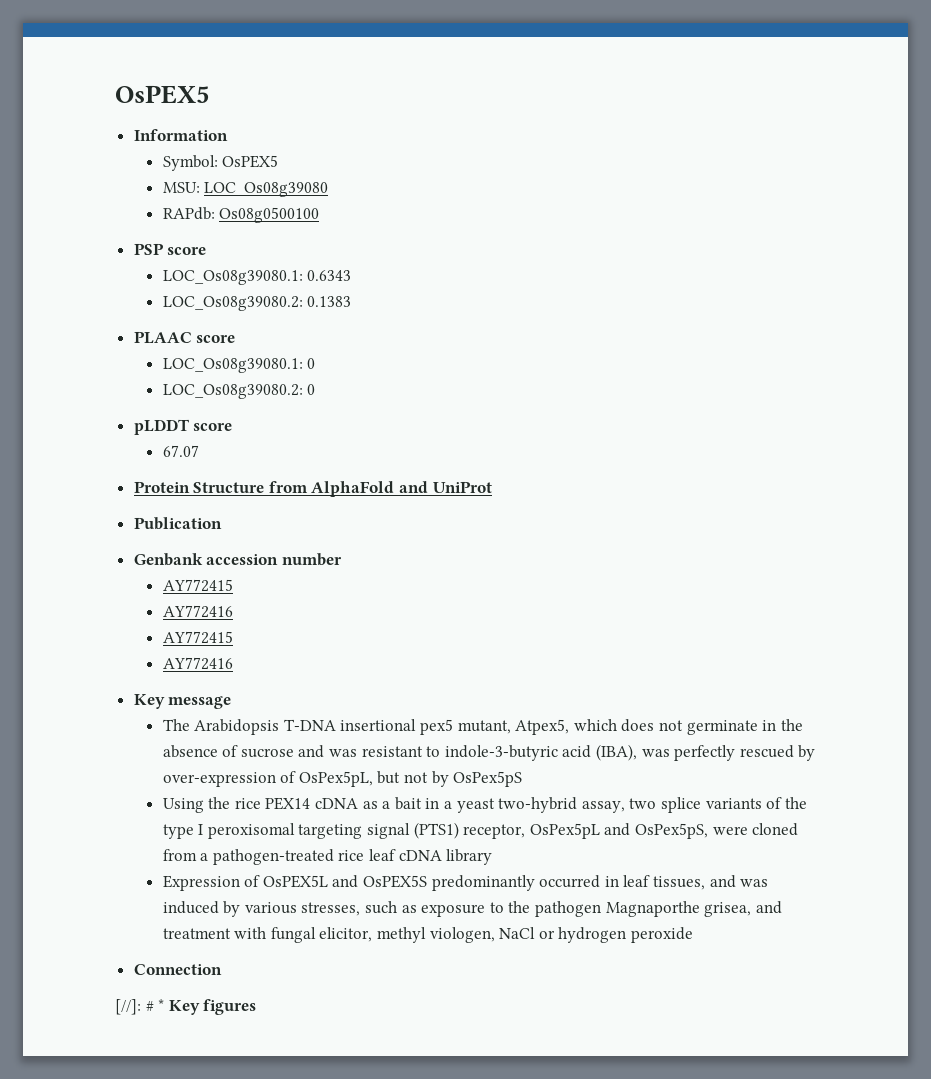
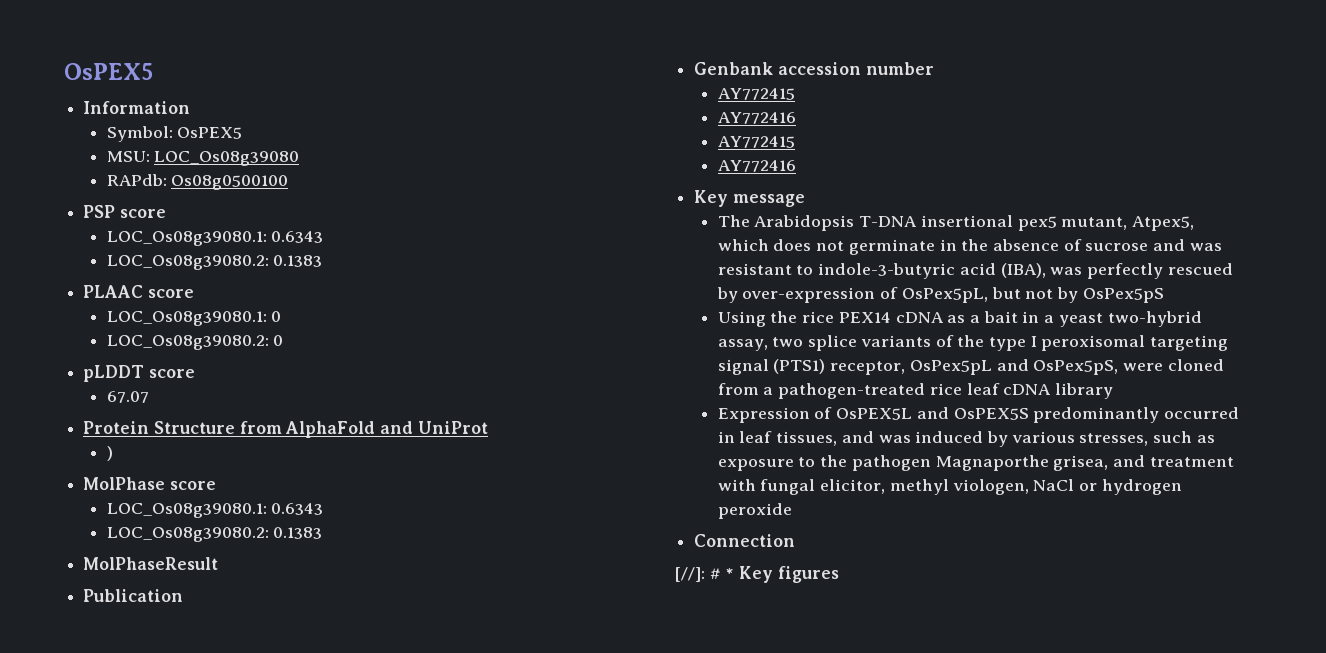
(492, 487) none -> [106,446,113,461] [83,477,216,490] [106,503,324,518] [106,527,323,542] [83,557,219,570] // ) // MolPhase score // LOC_Os08g39080.1: 0.6343 // LOC_Os08g39080.2: 0.1383 // MolPhaseResult

